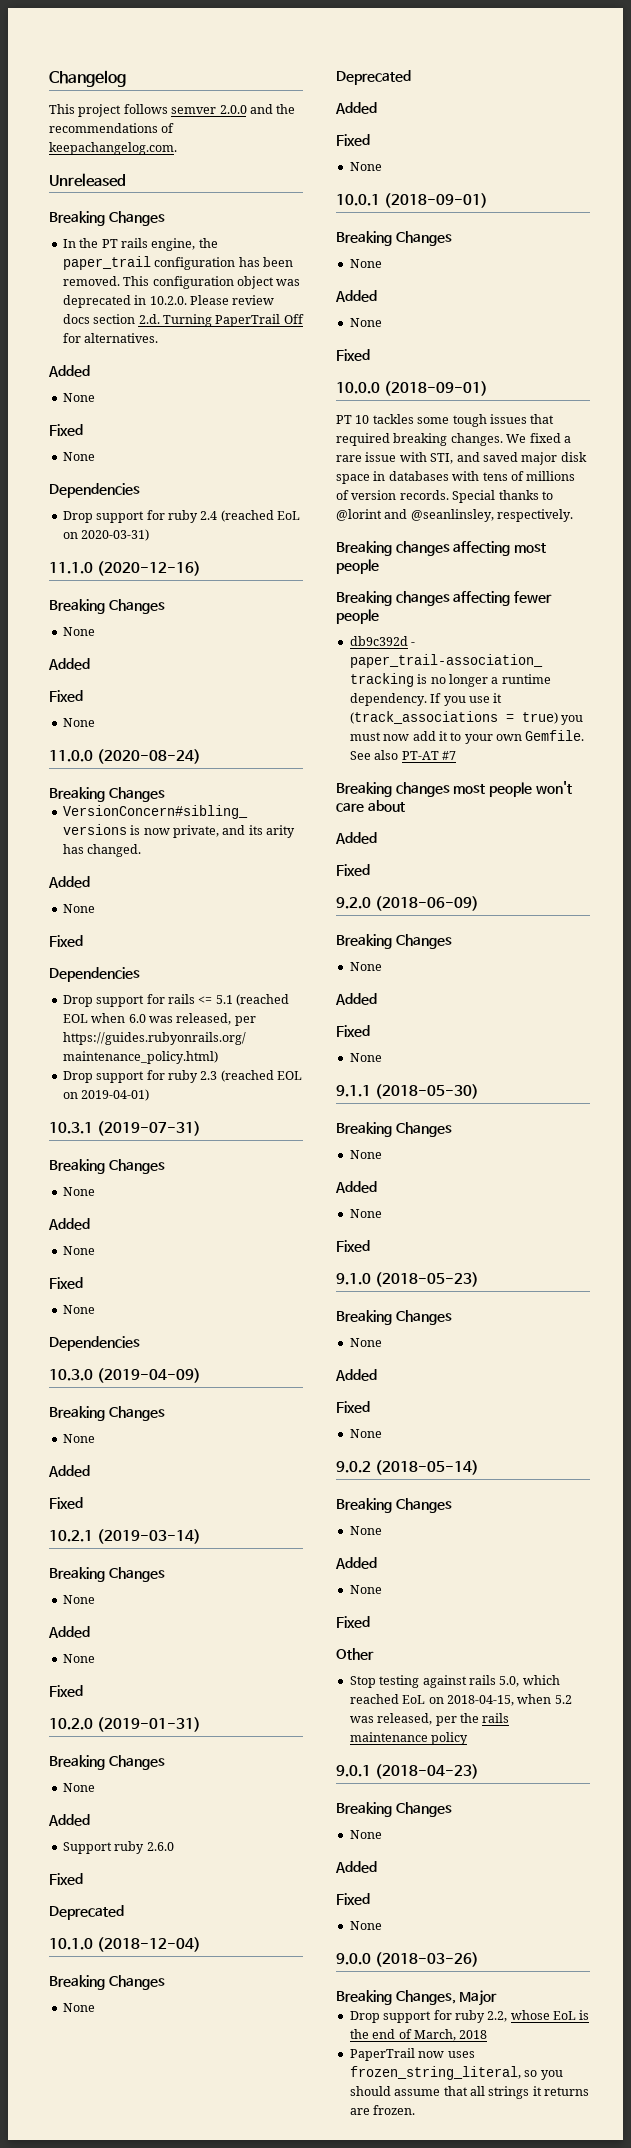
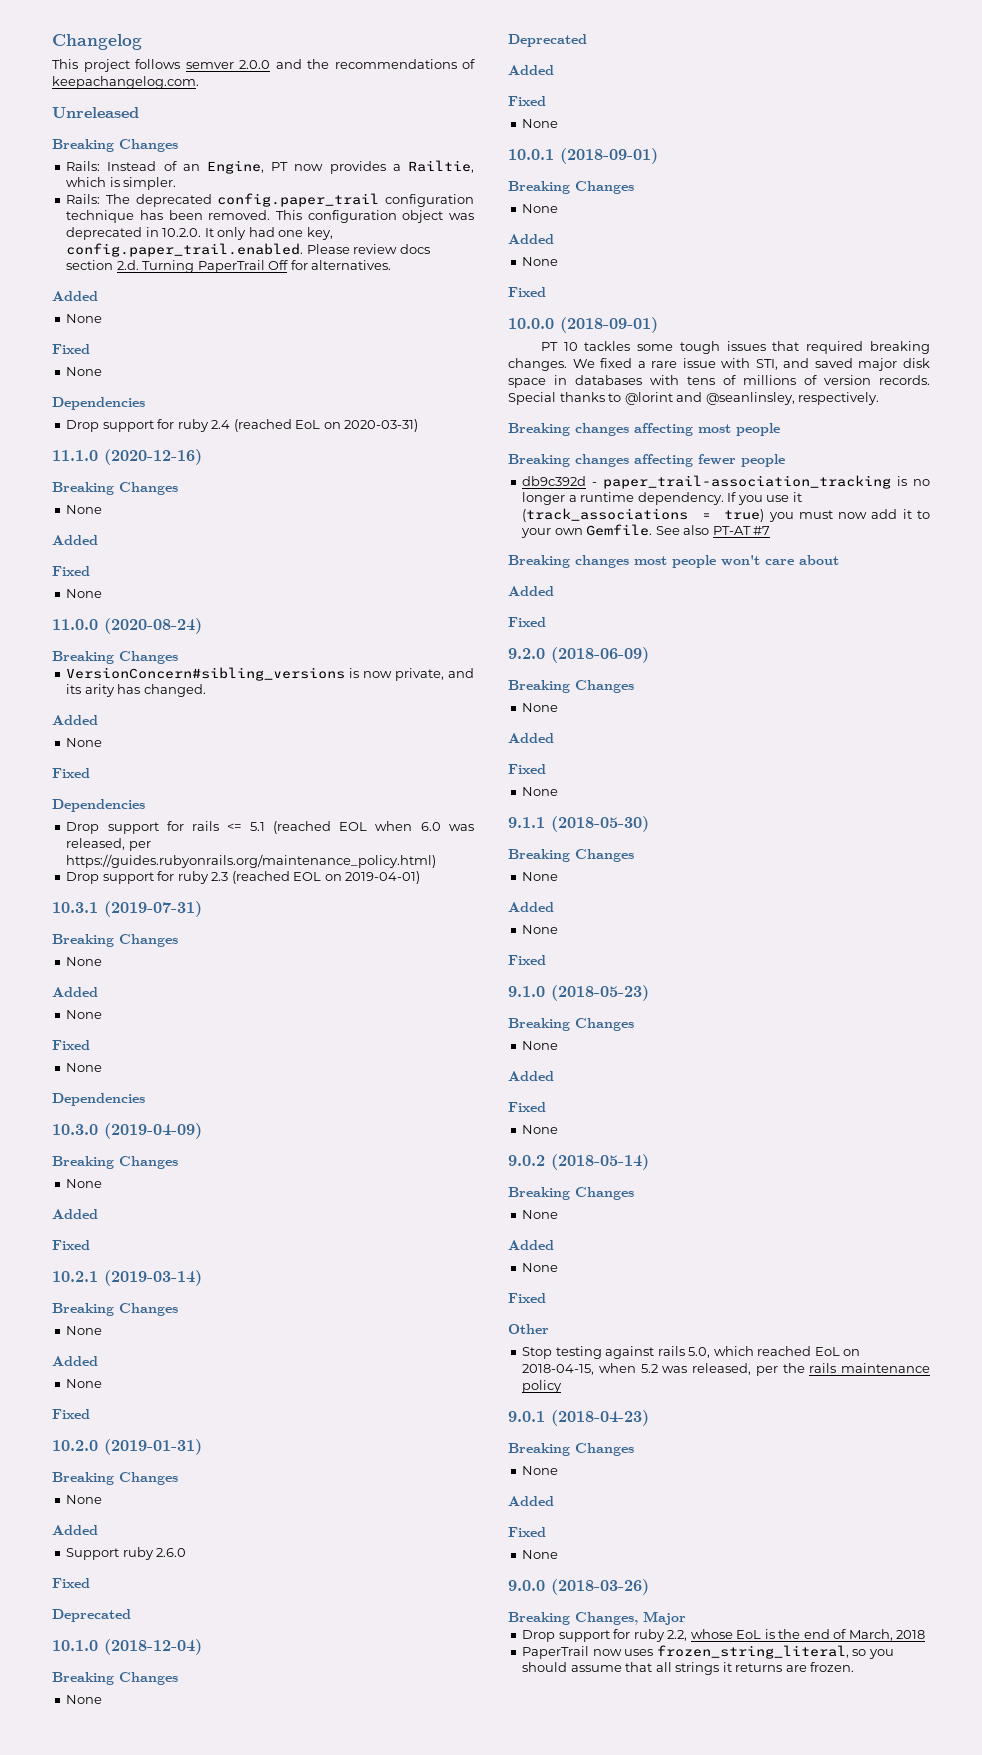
[62,238,218,251] [62,256,236,270] In the PT rails engine, the paper_trail configuration -> [66,160,474,174] [66,177,177,190] [66,193,474,207] [66,210,135,223] Rails: Instead of an Engine, PT now provides a Railtie, which is simpler. // Rails: The deprecated config.paper_trail configuration technique
(187, 300) none -> [204,227,333,240] [66,243,304,257] It only had one key, config.paper_trail.enabled.

